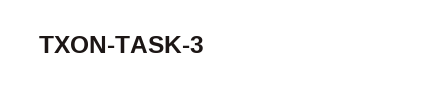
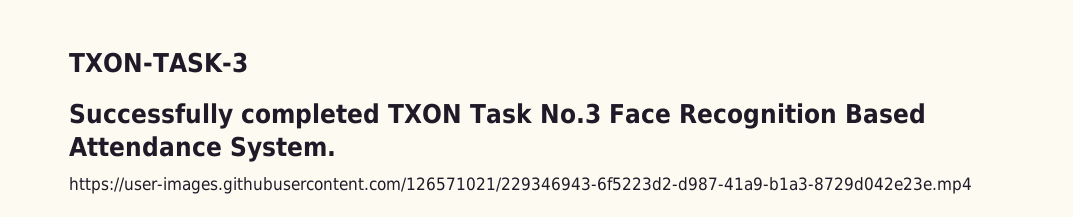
(204, 44) none -> [69,103,926,129] [69,136,336,162] [69,177,972,194] // Successfully completed TXON Task No.3 Face Recognition Based Attendance System. // https://user-images.githubusercontent.com/126571021/229346943-6f5223d2-d987-41a9-b1a3-8729d042e23e.mp4

